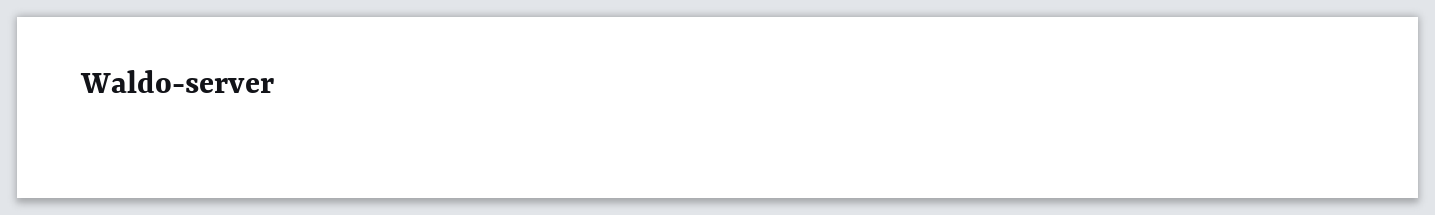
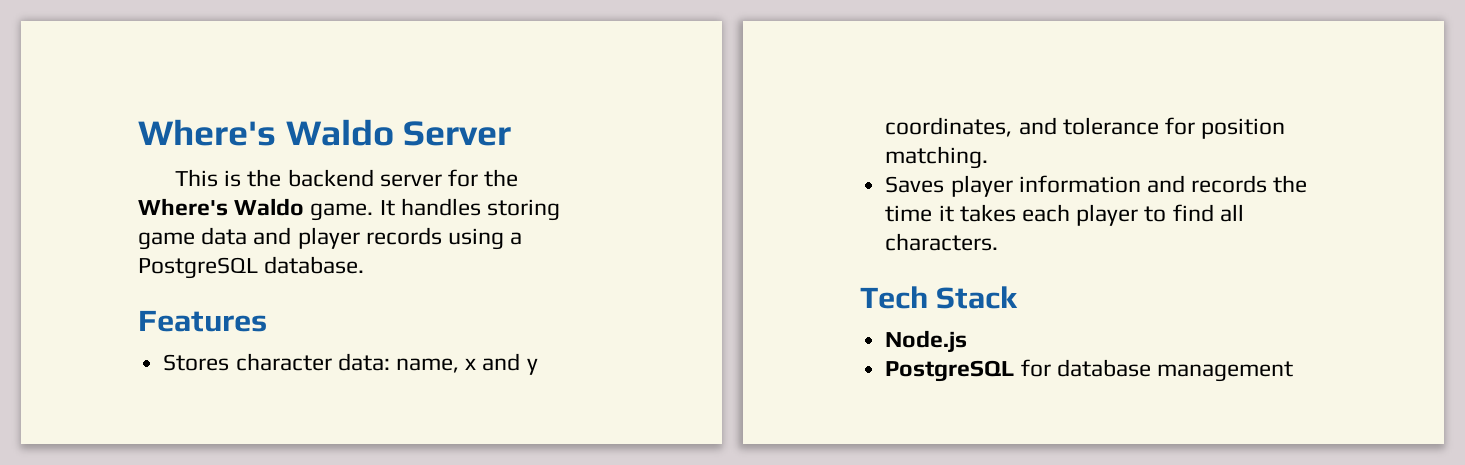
[80,70,274,93] Waldo-server -> [138,119,512,146] [174,169,519,187] [138,198,561,221] [138,227,523,250] [138,256,365,279] [138,310,267,332] [163,353,538,375] [885,117,1286,139] [885,146,989,169] [885,175,1308,197] [885,204,1244,226] [885,233,999,251] [860,286,1019,309] [885,330,968,353] [885,359,1293,382] Where's Waldo Server // This is the backend server for the Where's Waldo game. It handles storing game data and player records using a PostgreSQL database. // Features // Stores character data: name, x and y coordinates, and tolerance for position matching. // Saves player information and records the time it takes each player to find all characters. // Tech Stack // Node.js // PostgreSQL for database management

